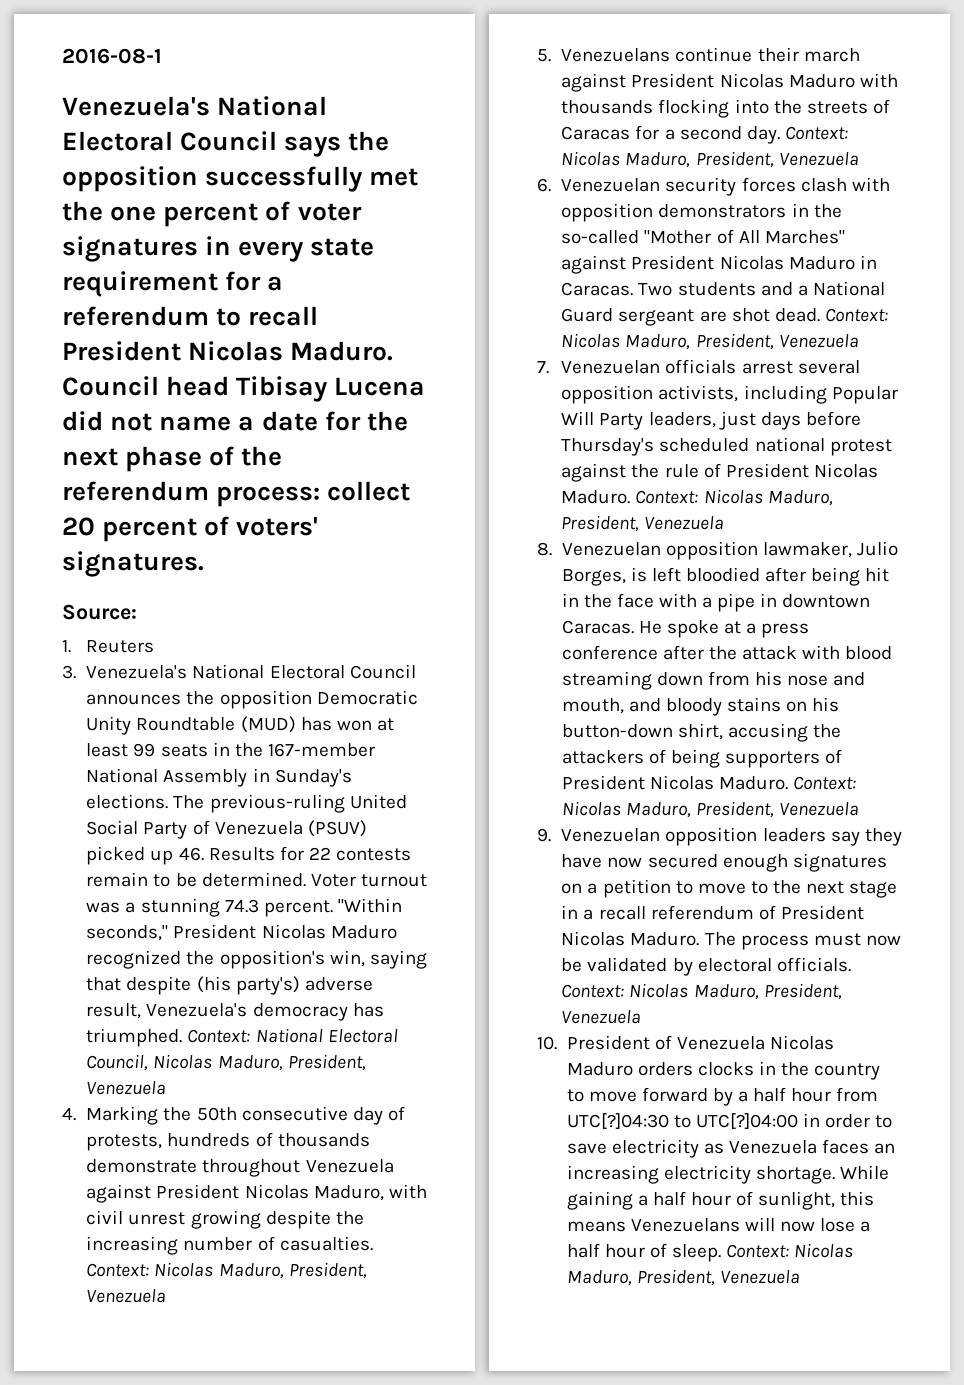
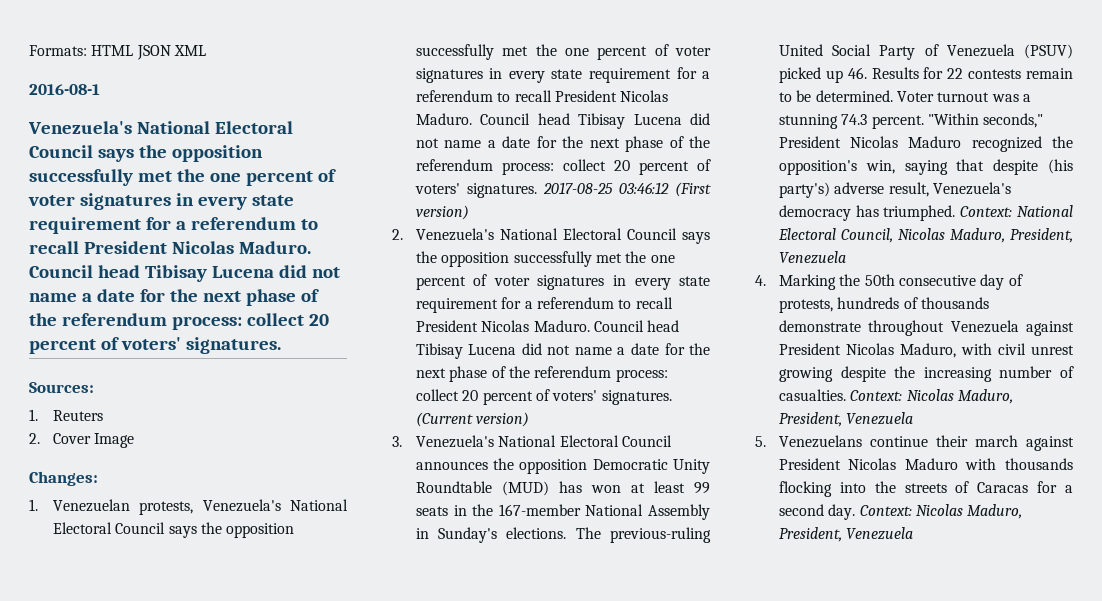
(62, 56) none -> [29,45,206,60] Formats: HTML JSON XML //
[62,604,137,620] Source: -> [29,382,94,393] Sources:
(155, 646) none -> [29,433,135,448] [29,471,98,486] [29,499,349,515] [52,522,295,538] [415,44,711,60] [415,67,710,83] [415,90,669,102] [415,113,710,129] [415,136,710,152] [415,159,711,175] [414,182,711,198] [415,205,469,220] [392,228,710,244] [415,251,675,267] [415,274,710,290] [415,297,673,313] [415,320,680,332] [415,343,710,359] [415,366,668,382] [415,389,672,405] [415,412,530,427] // 2. Cover Image // Changes: // 1. Venezuelan protests, Venezuela's National Electoral Council says the opposition successfully met the one percent of voter signatures in every state requirement for a referendum to recall President Nicolas Maduro. Council head Tibisay Lucena did not name a date for the next phase of the referendum process: collect 20 percent of voters' signatures. 2017-08-25 03:46:12 (First version) // 2. Venezuela's National Electoral Council says the opposition successfully met the one percent of voter signatures in every state requirement for a referendum to recall President Nicolas Maduro. Council head Tibisay Lucena did not name a date for the next phase of the referendum process: collect 20 percent of voters' signatures. (Current version)
[537,177,890,196] [561,203,842,222] [561,229,845,244] [561,255,877,274] [561,281,885,296] [561,308,888,326] [561,333,859,350] [537,359,860,374] [561,385,898,404] [561,411,861,430] [561,437,892,456] [561,463,878,482] [561,489,833,506] [561,515,725,532] [537,541,898,560] [561,567,890,586] [561,593,871,612] [561,620,810,638] [561,645,893,660] [561,671,866,690] [561,697,840,716] [561,723,841,742] [561,749,843,768] [561,775,856,790] [561,801,859,818] [537,827,902,846] [561,853,887,872] [561,879,898,898] [561,905,864,920] [561,931,901,950] [561,957,851,976] [561,983,842,1000] [561,1010,642,1024] [537,1035,834,1050] [566,1061,881,1080] [566,1087,879,1106] [566,1113,893,1129] [566,1139,896,1158] [566,1165,889,1184] [566,1191,875,1210] [566,1217,871,1232] [566,1243,854,1262] [566,1269,800,1286] // 6. Venezuelan security forces clash with opposition demonstrators in the so-called "Mother of All Marches" against President Nicolas Maduro in Caracas. Two students and a National Guard sergeant are shot dead. Context: Nicolas Maduro, President, Venezuela // 7. Venezuelan officials arrest several opposition activists, including Popular Will Party leaders, just days before Thursday's scheduled national protest against the rule of President Nicolas Maduro. Context: Nicolas Maduro, President, Venezuela // 8. Venezuelan opposition lawmaker, Julio Borges, is left bloodied after being hit in the face with a pipe in downtown Caracas. He spoke at a press conference after the attack with blood streaming down from his nose and mouth, and bloody stains on his button-down shirt, accusing the attackers of being supporters of President Nicolas Maduro. Context: Nicolas Maduro, President, Venezuela // 9. Venezuelan opposition leaders say they have now secured enough signatures on a petition to move to the next stage in a recall referendum of President Nicolas Maduro. The process must now be validated by electoral officials. Context: Nicolas Maduro, President, Venezuela // 10. President of Venezuela Nicolas Maduro orders clocks in the country to move forward by a half hour from UTC[?]04:30 to UTC[?]04:00 in order to save electricity as Venezuela faces an increasing electricity shortage. While gaining a half hour of sunlight, this means Venezuelans will now lose a half hour of sleep. Context: Nicolas Maduro, President, Venezuela -> (914, 533) none

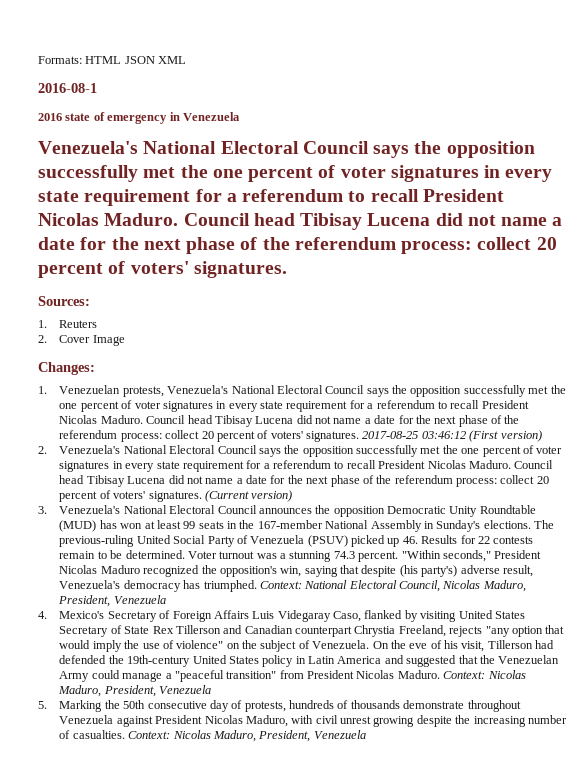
(100, 89) none -> [38,112,240,124] // 2016 state of emergency in Venezuela
(766, 280) none -> [59,610,525,622] [59,625,565,637] [59,640,555,652] [59,655,560,667] [59,670,526,682] [58,685,212,697] [38,701,47,709] Mexico's Secretary of Foreign Affairs Luis Videgaray Caso, flanked by visiting United States Secretary of State Rex Tillerson and Canadian counterpart Chrystia Freeland, rejects "any option that would imply the use of violence" on the subject of Venezuela. On the eve of his visit, Tillerson had defended the 19th-century United States policy in Latin America and suggested that the Venezuelan Army could manage a "peaceful transition" from President Nicolas Maduro. Context: Nicolas Maduro, President, Venezuela // 5.
[755,435,1074,451] [778,458,1073,470] [778,481,1073,497] [778,504,1023,520] [778,527,914,542] // 5. Venezuelans continue their march against President Nicolas Maduro with thousands flocking into the streets of Caracas for a second day. Context: Nicolas Maduro, President, Venezuela -> (366, 734) none

